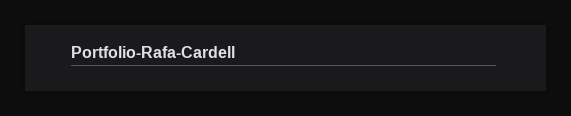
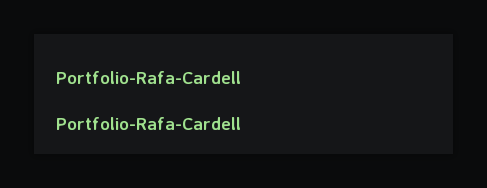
[71,46,235,58] Portfolio-Rafa-Cardell -> [56,71,241,84] [56,117,241,130] Portfolio-Rafa-Cardell // Portfolio-Rafa-Cardell

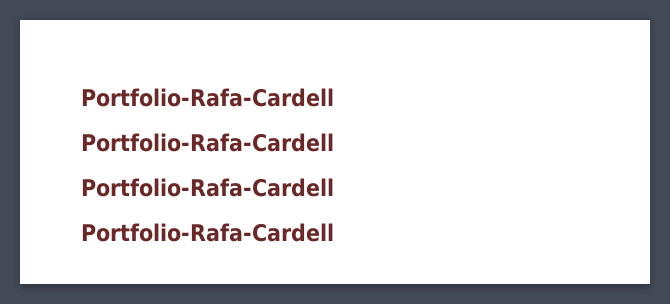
[56,71,241,84] [56,117,241,130] Portfolio-Rafa-Cardell // Portfolio-Rafa-Cardell -> [81,88,334,107] [81,133,334,152] [81,178,334,197] [81,223,334,242] Portfolio-Rafa-Cardell // Portfolio-Rafa-Cardell // Portfolio-Rafa-Cardell // Portfolio-Rafa-Cardell

